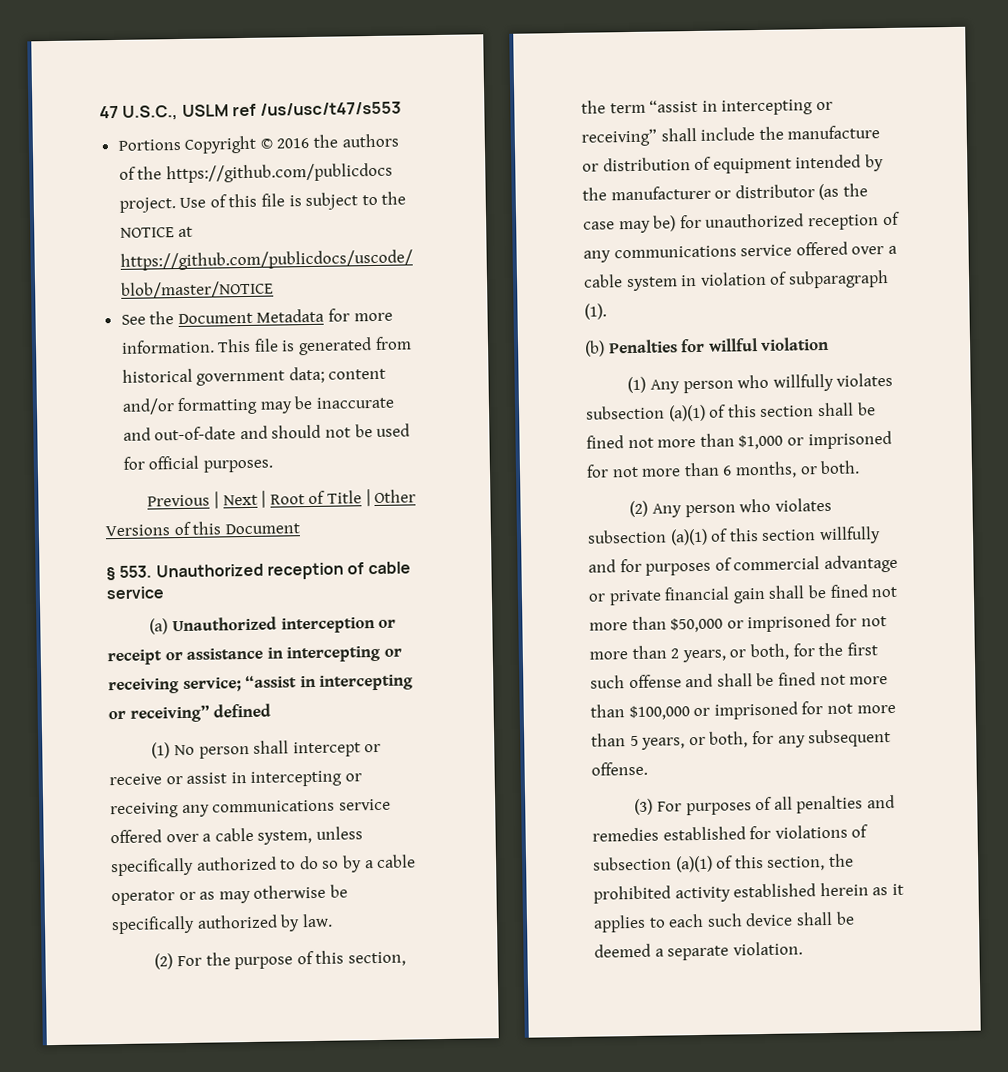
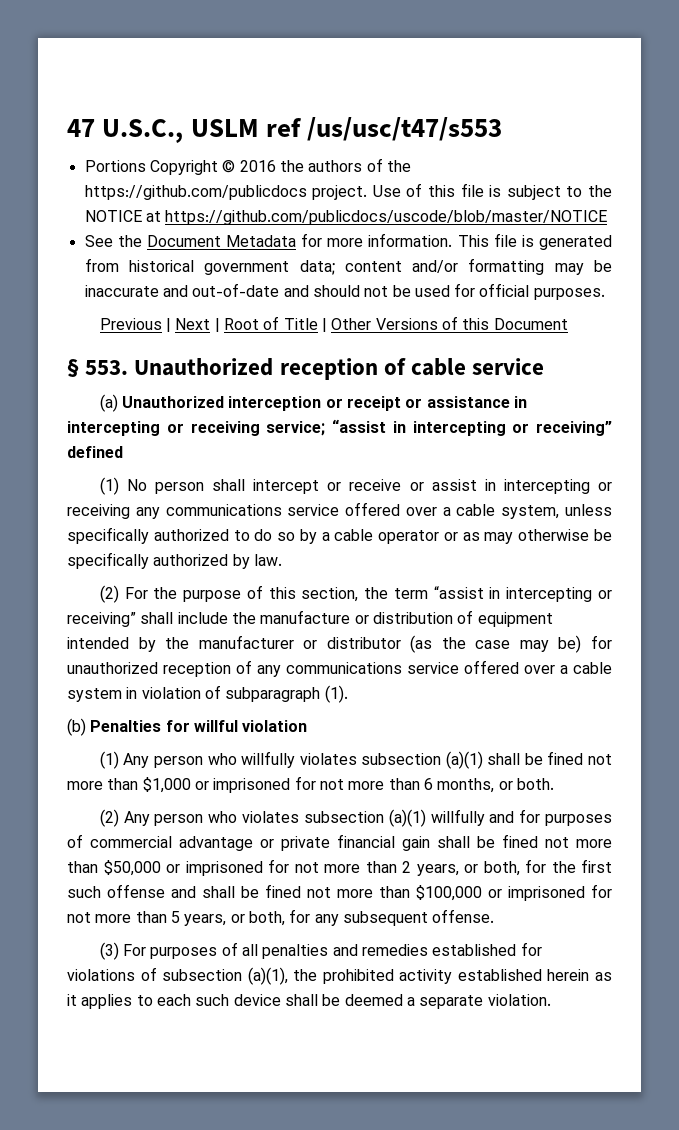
[708,404,815,418] of this section -> (483, 760) none
[710,528,817,542] of this section -> (426, 818) none
[674,855,826,873] (a)(1) of this section, -> [247,967,288,985] (a)(1),

